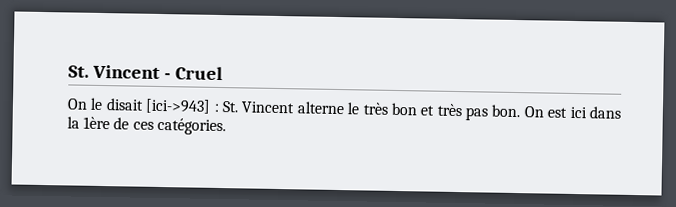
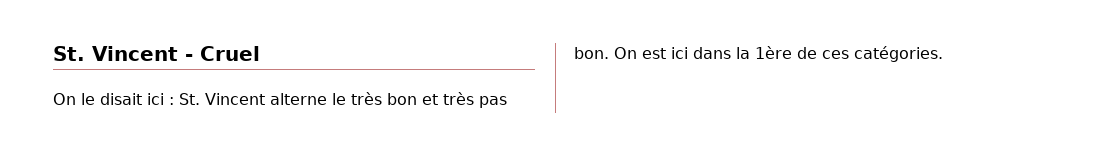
[145,98,212,114] [ici->943] -> [147,93,164,105] ici

